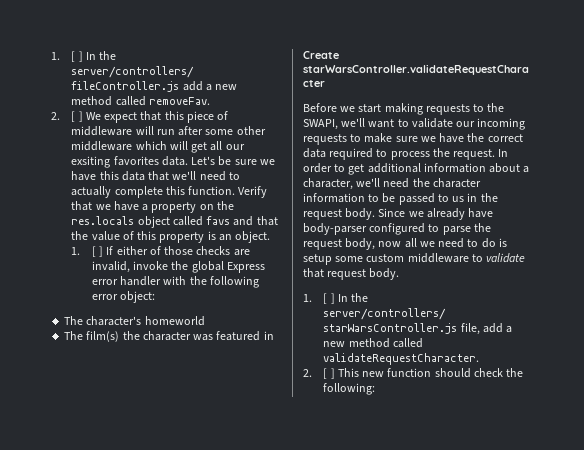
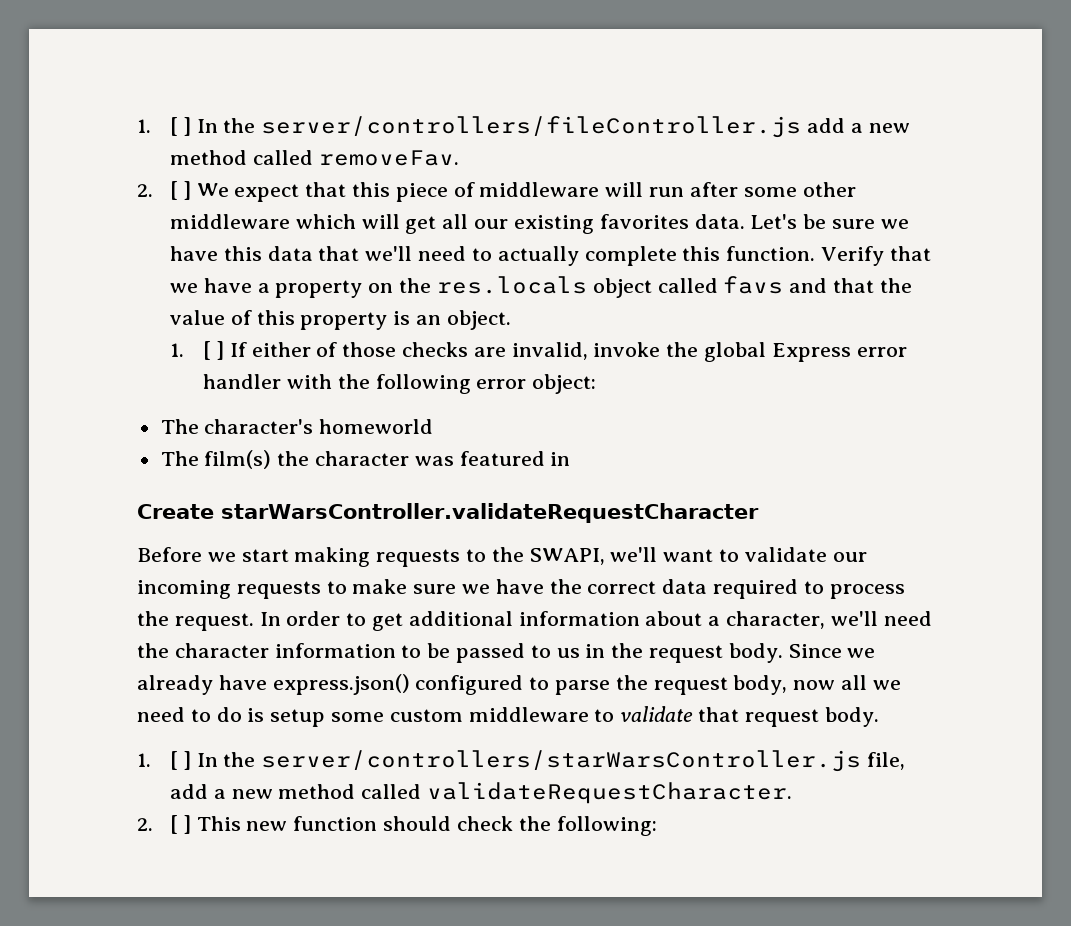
[71,156,111,168] exsiting -> [513,215,594,234] existing
[303,223,367,235] body-parser -> [272,674,410,695] express.json()

